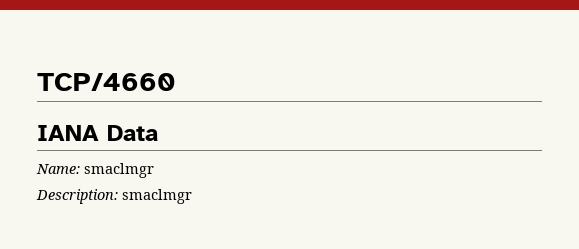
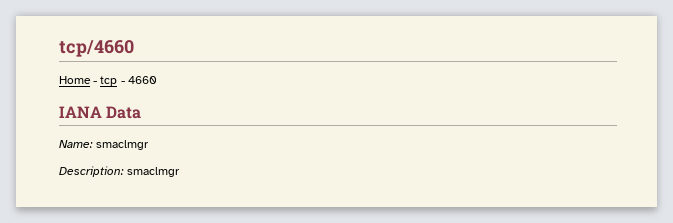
[37,73,175,91] TCP/4660 -> [59,40,134,57] [59,76,157,86] tcp/4660 // Home - tcp - 4660

